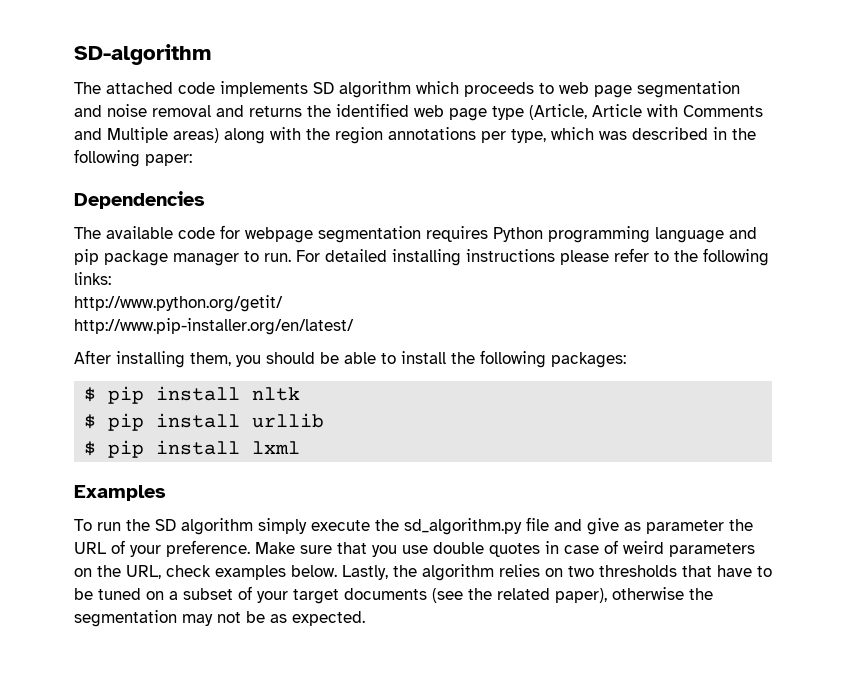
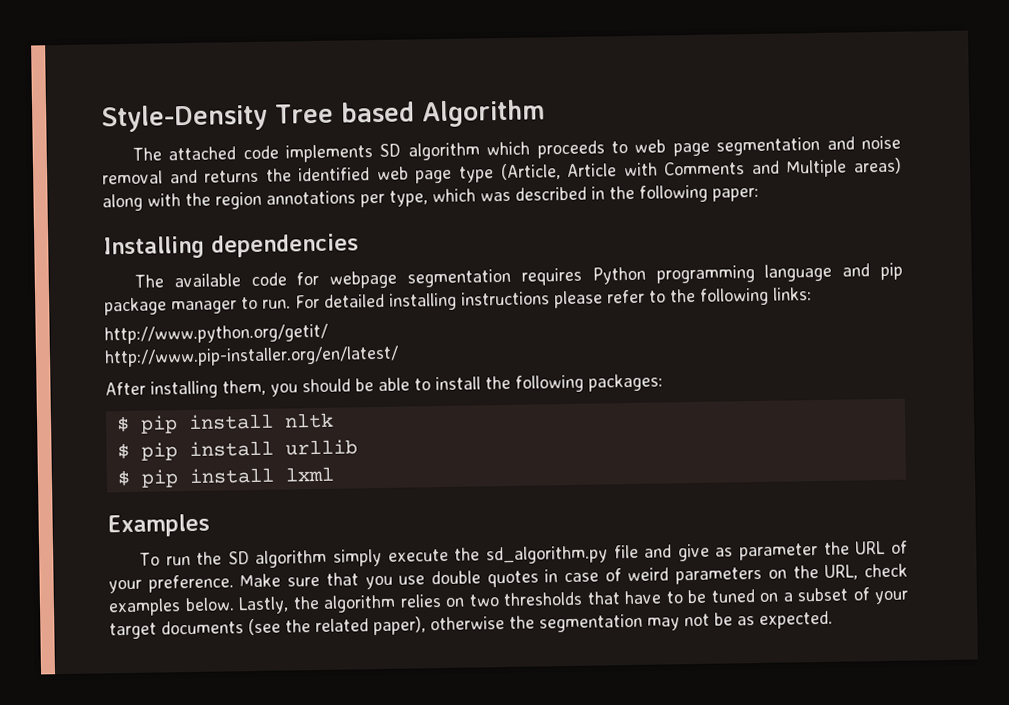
[74,44,211,65] SD-algorithm -> [101,99,545,133] Style-Density Tree based Algorithm
[74,191,205,209] Dependencies -> [103,233,359,260] Installing dependencies

